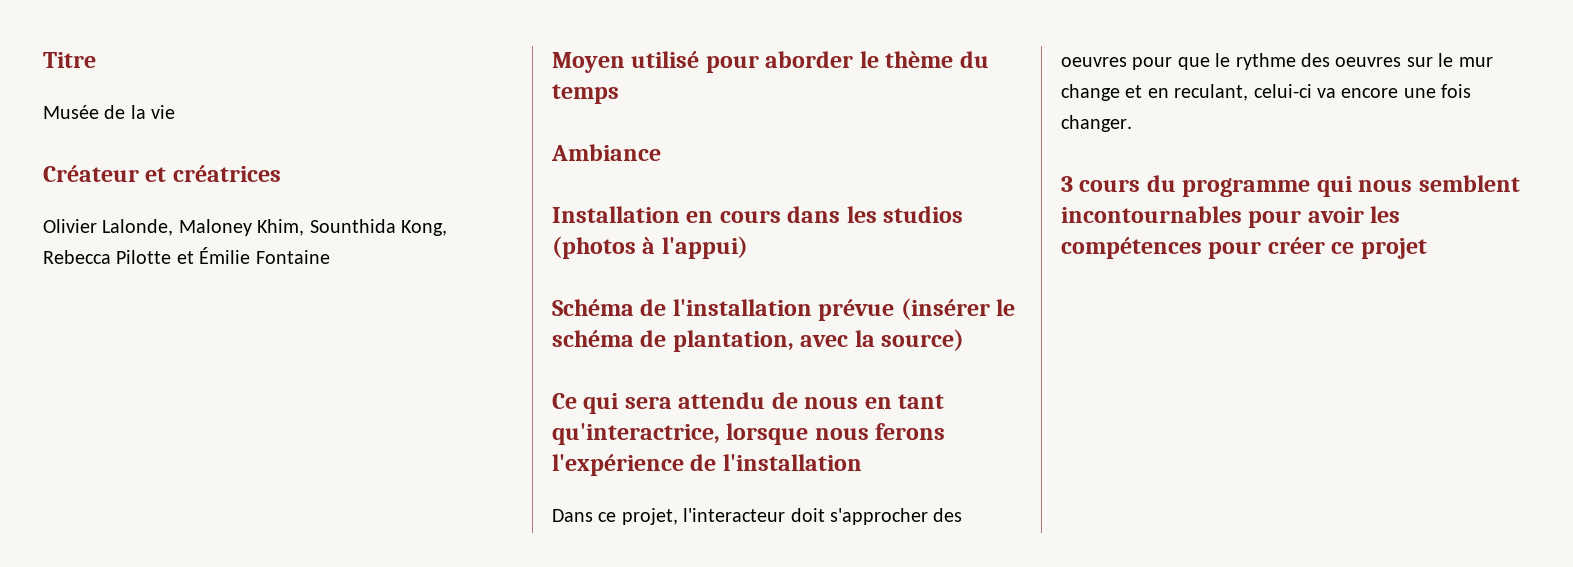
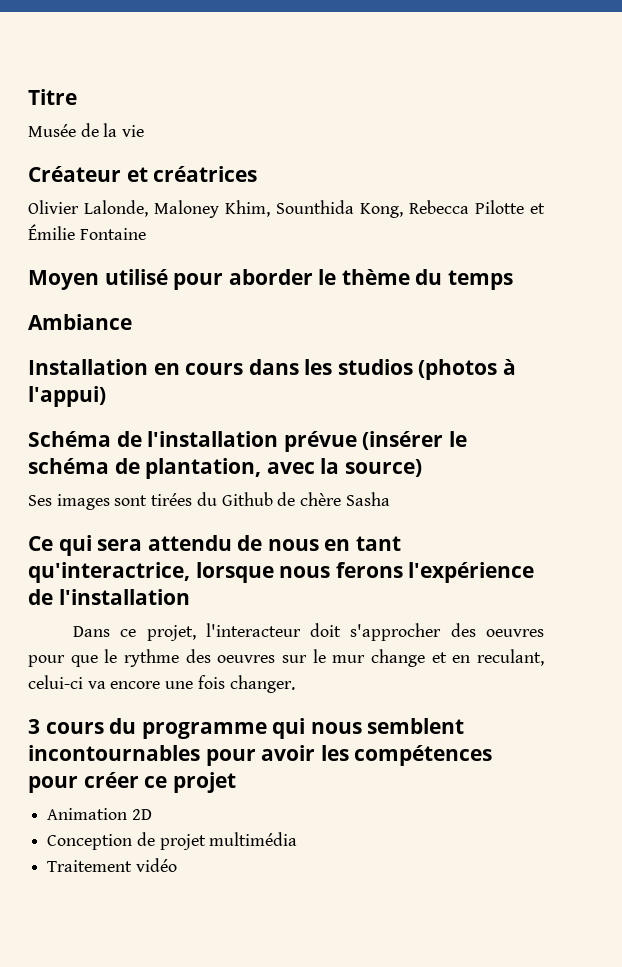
(965, 340) none -> [28,492,390,510] // Ses images sont tirées du Github de chère Sasha
(1427, 248) none -> [47,808,152,820] [47,832,298,850] [47,858,177,872] // Animation 2D // Conception de projet multimédia // Traitement vidéo

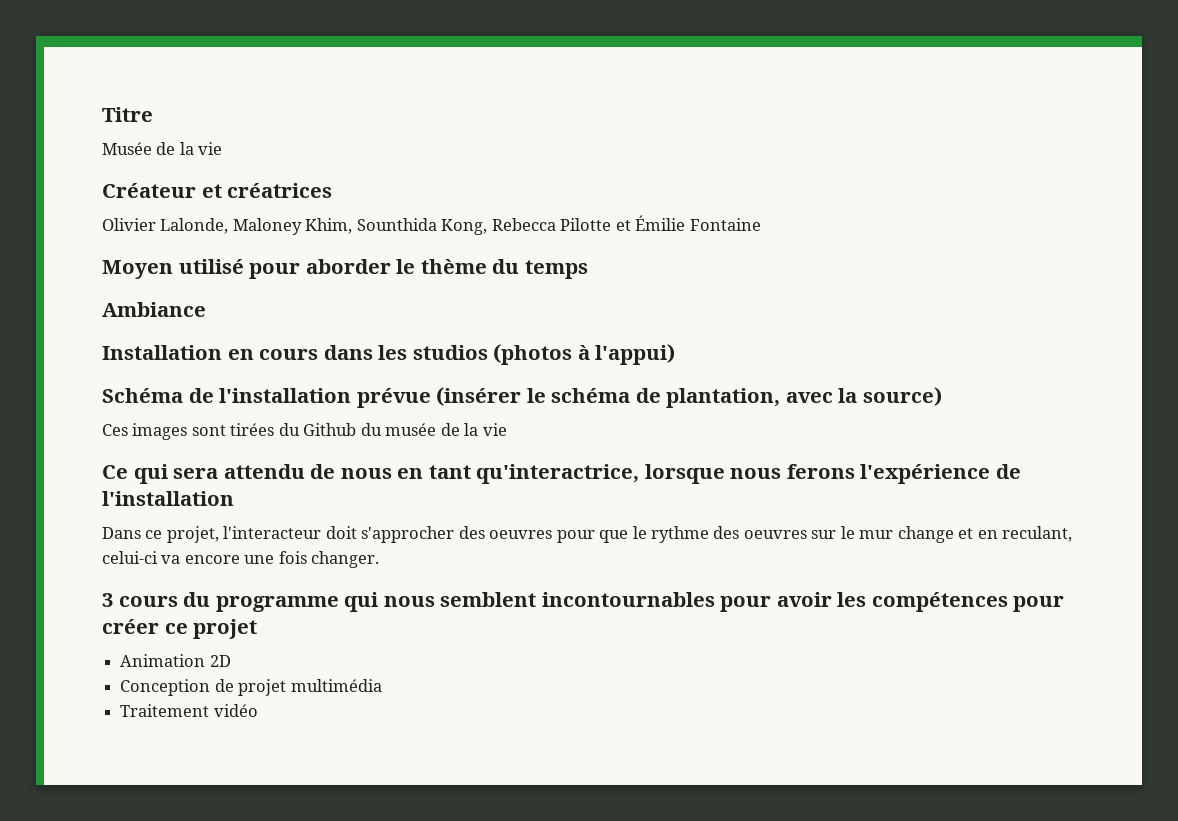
[28,495,52,506] Ses -> [102,424,128,436] Ces
[277,492,390,506] de chère Sasha -> [360,423,507,436] du musée de la vie

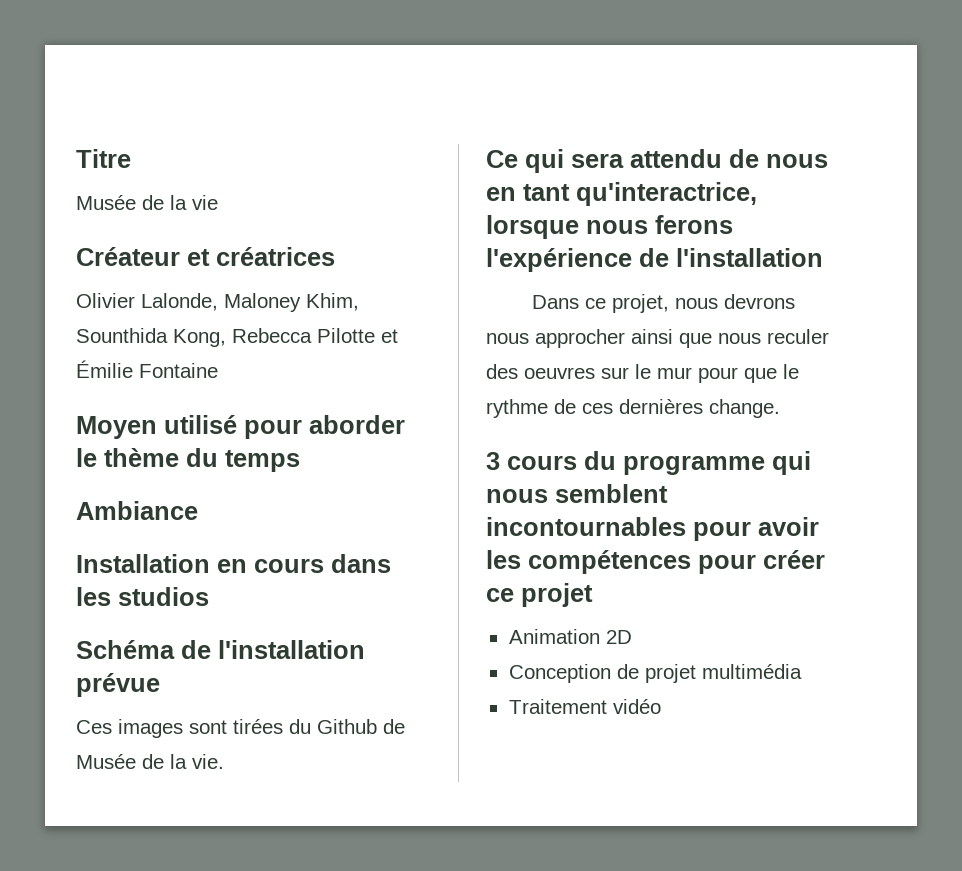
[493,344,676,365] (photos à l'appui) -> (209, 596) none
[436,387,942,408] (insérer le schéma de plantation, avec la source) -> (160, 685) none
[360,423,507,436] du musée de la vie -> [383,719,405,734] [76,754,224,769] de Musée de la vie.
[223,526,710,543] l'interacteur doit s'approcher des oeuvres pour que le rythme -> [675,294,796,309] [486,329,829,348] nous devrons nous approcher ainsi que nous reculer
[897,526,1073,543] [102,551,380,568] change et en reculant, celui-ci va encore une fois changer. -> [698,364,799,383] [486,399,780,418] pour que le rythme de ces dernières change.

